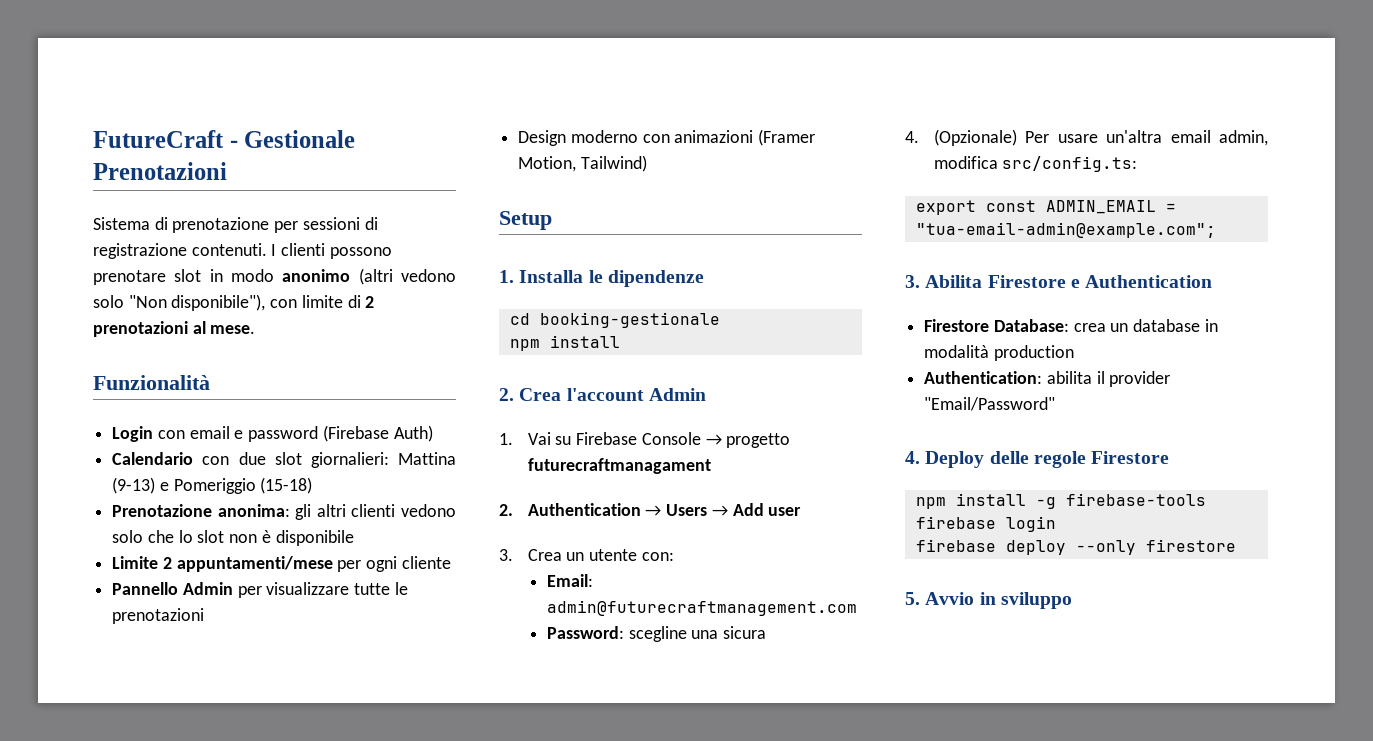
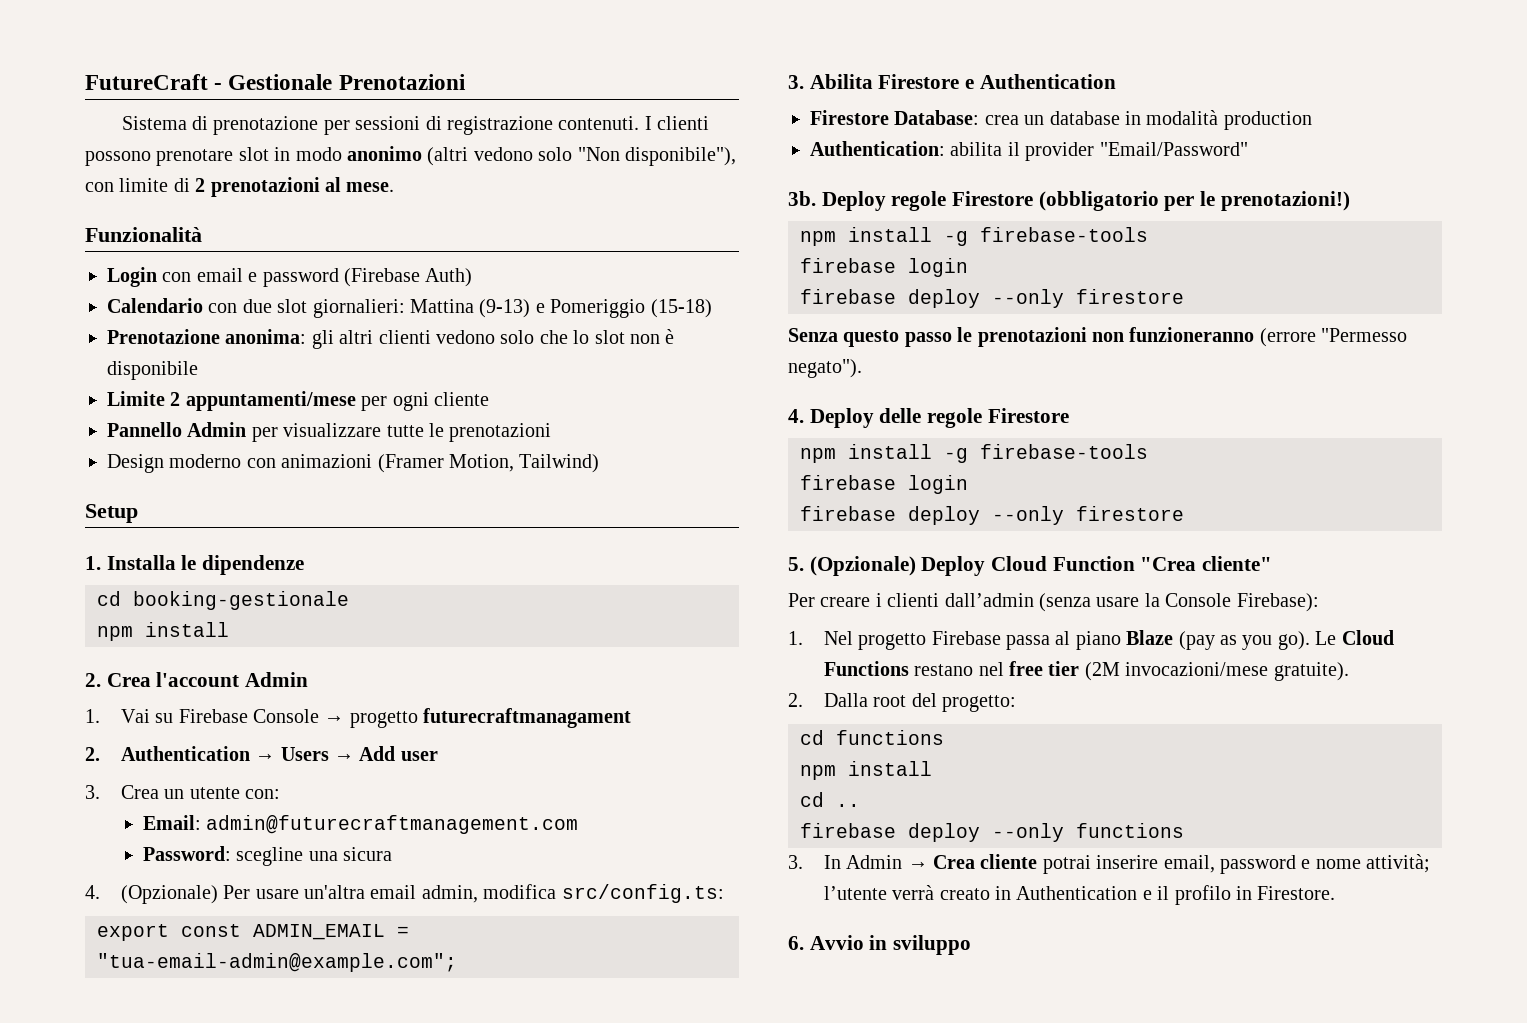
(1056, 404) none -> [788,191,1350,211] [800,227,1148,246] [800,258,968,277] [800,289,1184,308] [788,327,1408,347] [788,359,862,378] // 3b. Deploy regole Firestore (obbligatorio per le prenotazioni!) // npm install -g firebase-tools // firebase login // firebase deploy --only firestore // Senza questo passo le prenotazioni non funzioneranno (errore "Permesso negato").
(920, 598) none -> [809,556,1273,576] [788,593,1319,612] [788,630,1394,650] [823,661,1349,681] [788,693,1017,712] [800,730,944,745] [800,761,932,780] [800,792,860,807] [800,823,1184,842] [788,854,1431,874] [823,885,1336,905] [788,936,804,950] (Opzionale) Deploy Cloud Function "Crea cliente" // Per creare i clienti dall’admin (senza usare la Console Firebase): // 1. Nel progetto Firebase passa al piano Blaze (pay as you go). Le Cloud Functions restano nel free tier (2M invocazioni/mese gratuite). // 2. Dalla root del progetto: // cd functions // npm install // cd .. // firebase deploy --only functions // 3. In Admin → Crea cliente potrai inserire email, password e nome attività; l’utente verrà creato in Authentication e il profilo in Firestore. // 6.

